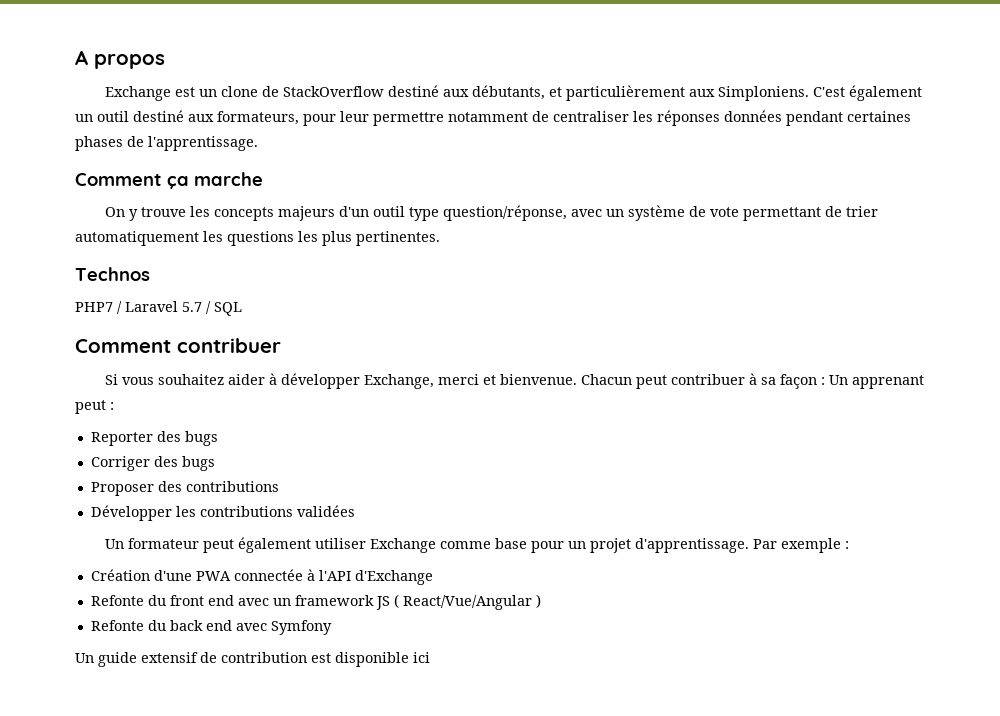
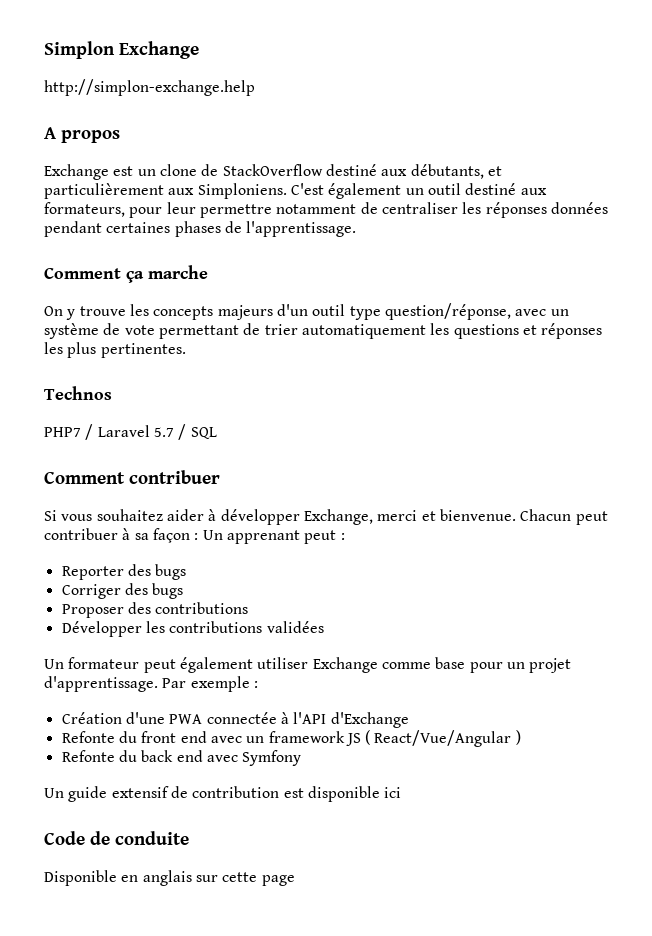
(75, 57) none -> [44,41,199,59] [44,79,255,96] Simplon Exchange // http://simplon-exchange.help //
(294, 238) none -> [522,323,603,339] et réponses
(430, 657) none -> [44,831,189,845] [44,870,295,886] // Code de conduite // Disponible en anglais sur cette page

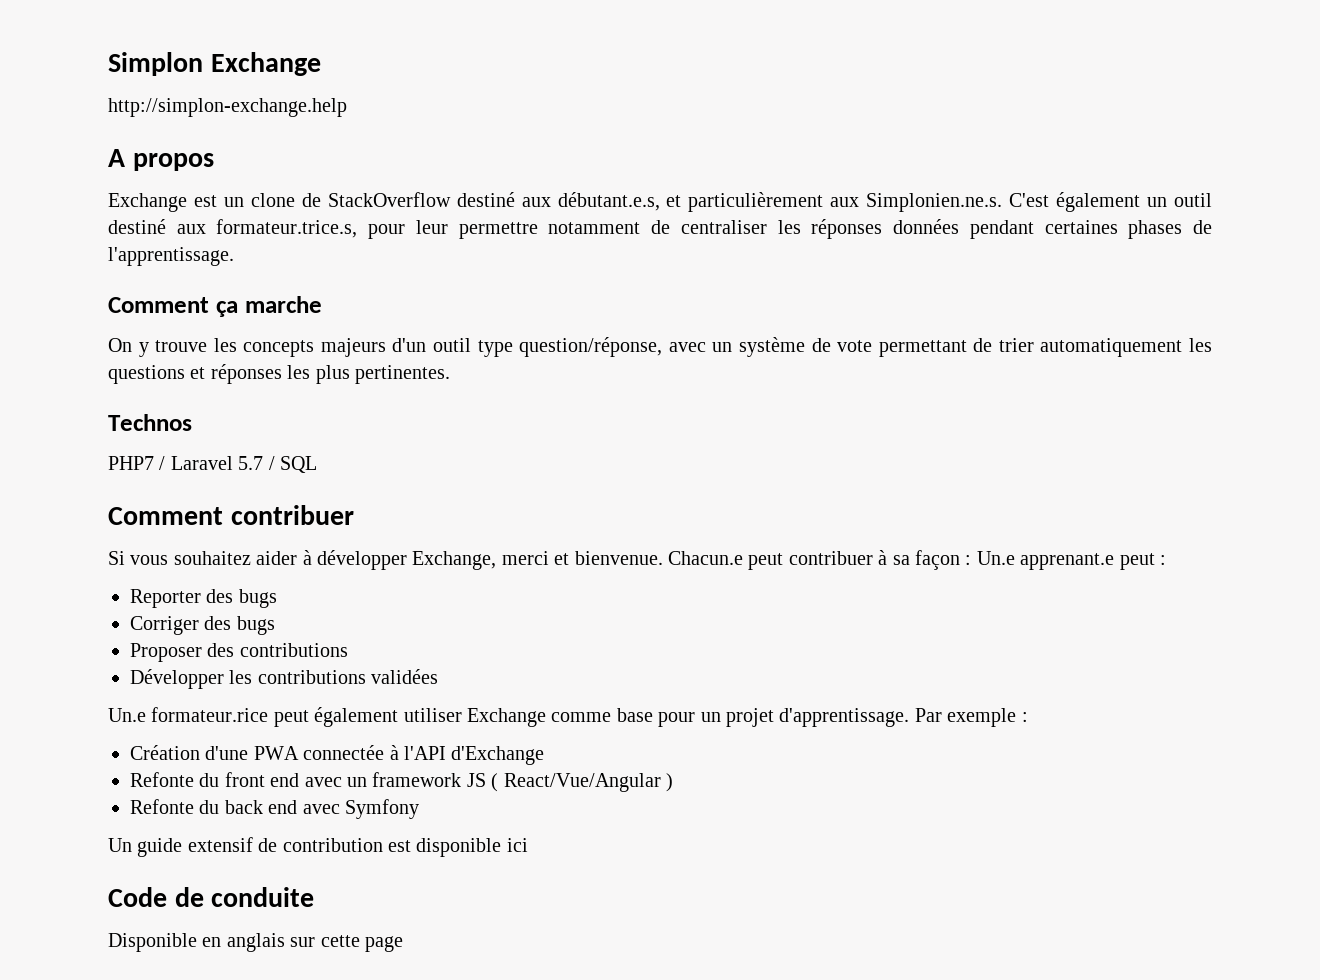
[410,164,484,179] débutants, -> [557,192,660,211] débutant.e.s,
[197,183,287,199] Simploniens. -> [866,193,1003,212] Simplonien.ne.s.
[44,202,125,217] formateurs, -> [216,219,358,238] formateur.trice.s,
[520,509,572,521] Chacun -> [667,551,743,565] Chacun.e
[202,530,300,544] Un apprenant -> [976,551,1115,570] Un.e apprenant.e
[44,657,140,669] Un formateur -> [108,707,269,722] Un.e formateur.rice

